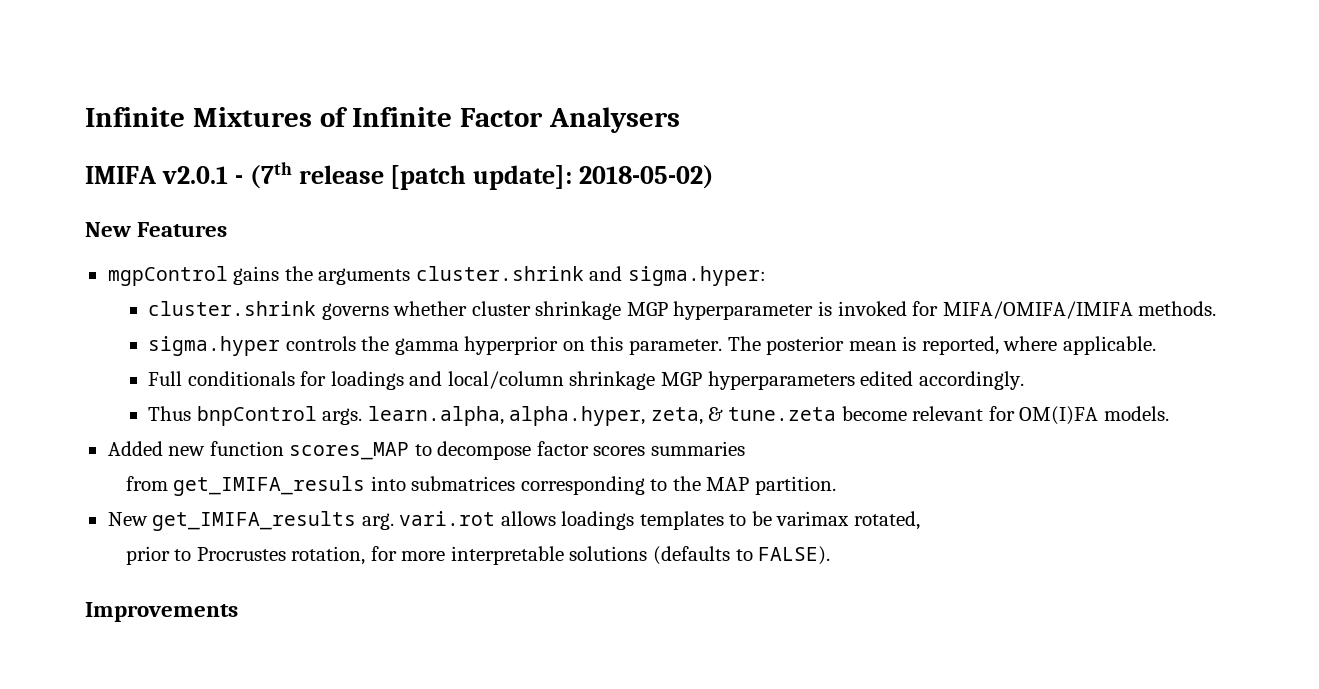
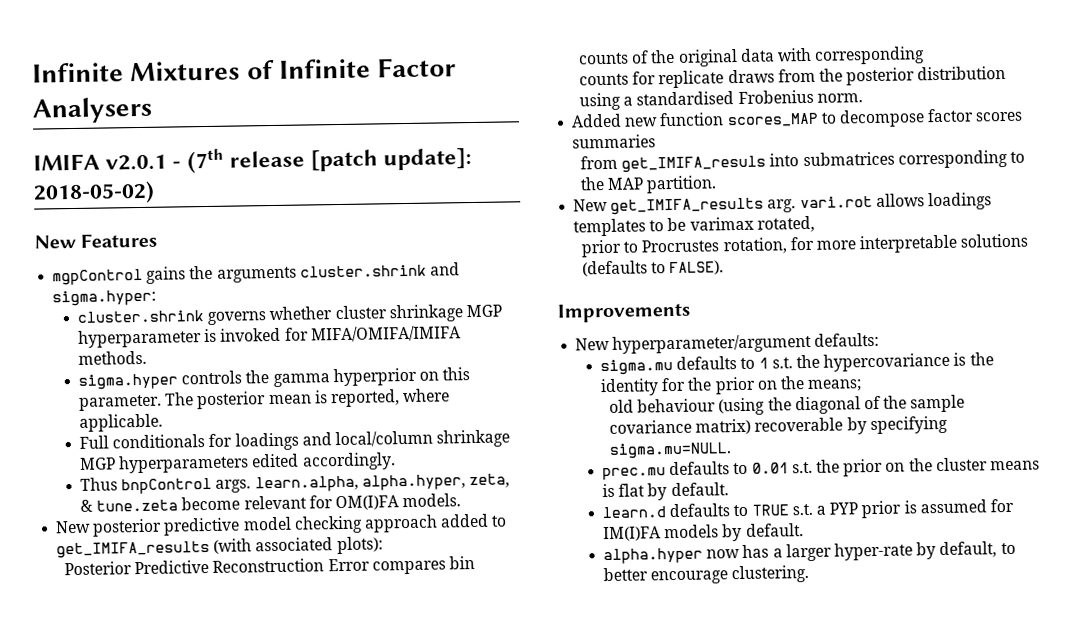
(1169, 413) none -> [55,513,508,537] [56,536,383,559] [64,556,475,576] [578,46,926,67] [579,65,1007,89] [579,89,863,111] // New posterior predictive model checking approach added to get_IMIFA_results (with associated plots): // Posterior Predictive Reconstruction Error compares bin counts of the original data with corresponding // counts for replicate draws from the posterior distribution using a standardised Frobenius norm.
(238, 612) none -> [575,332,880,354] [600,352,994,376] [600,376,863,397] [609,394,966,416] [609,415,948,435] [609,442,733,459] [602,457,1040,481] [602,482,729,501] [602,498,1014,519] [603,523,804,542] [603,541,1016,565] [603,564,810,585] // New hyperparameter/argument defaults: // sigma.mu defaults to 1 s.t. the hypercovariance is the identity for the prior on the means; // old behaviour (using the diagonal of the sample covariance matrix) recoverable by specifying sigma.mu=NULL. // prec.mu defaults to 0.01 s.t. the prior on the cluster means is flat by default. // learn.d defaults to TRUE s.t. a PYP prior is assumed for IM(I)FA models by default. // alpha.hyper now has a larger hyper-rate by default, to better encourage clustering.

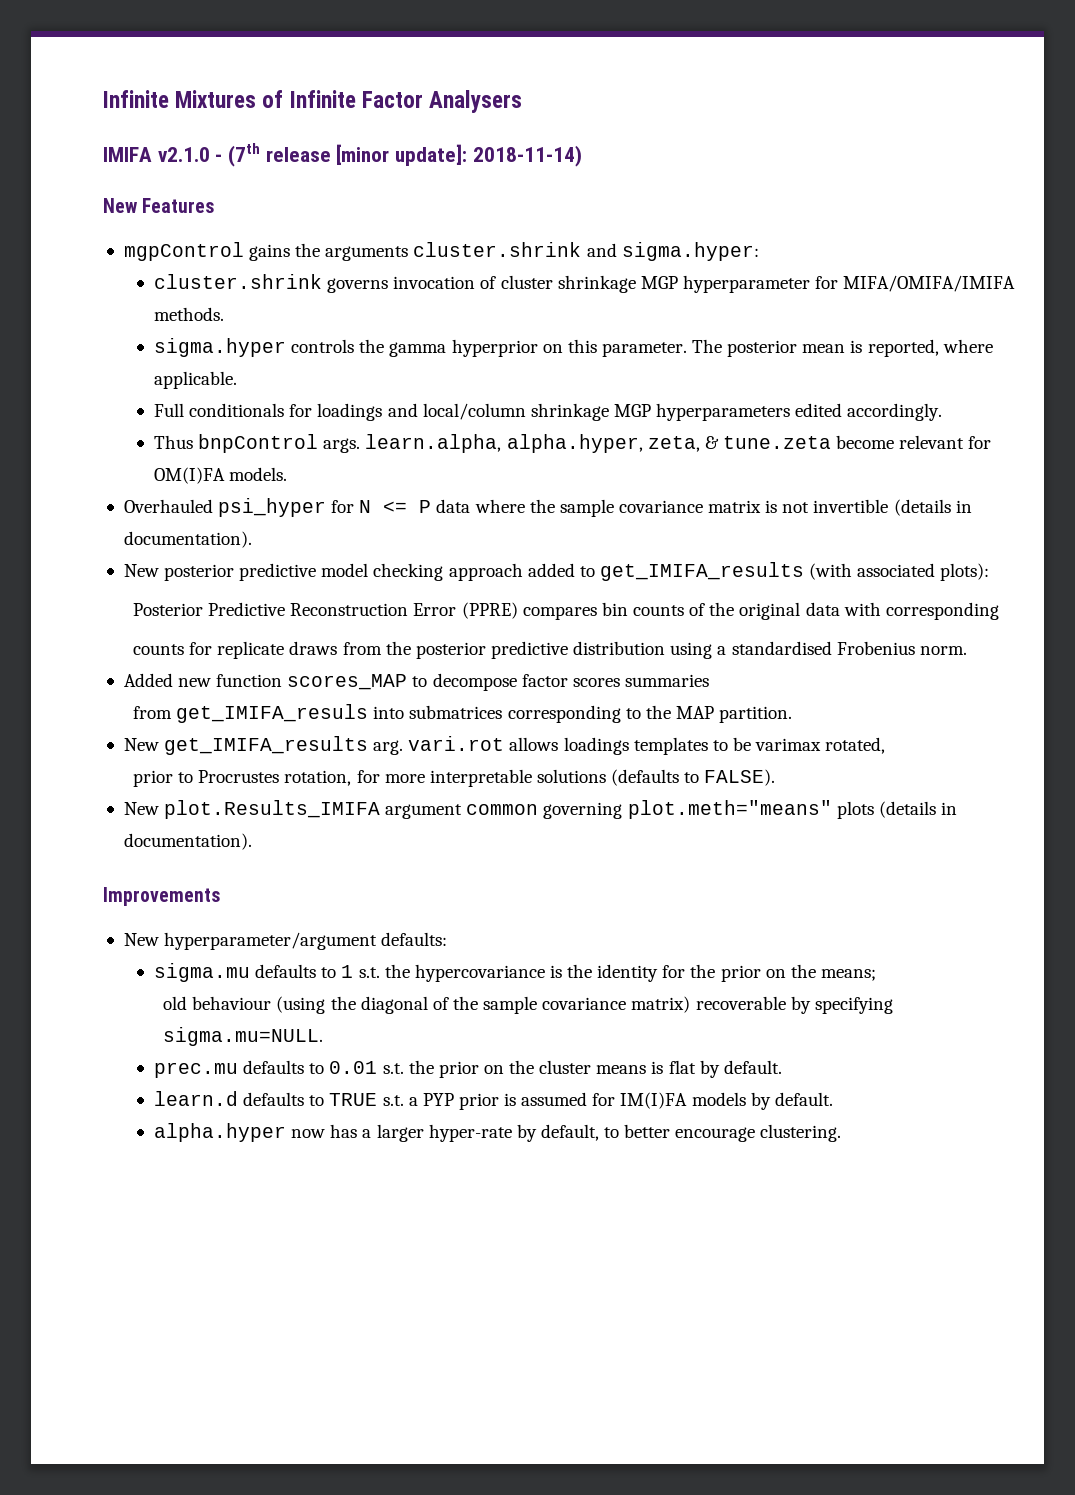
[105,154,168,171] v2.0.1 -> [157,147,210,162] v2.1.0
[310,147,473,172] [33,180,155,205] [patch update]: 2018-05-02) -> [336,144,582,167] [minor update]: 2018-11-14)
[269,306,333,321] whether -> [393,276,497,289] invocation of
[204,327,282,343] is invoked -> (810, 284) none
(462, 500) none -> [123,498,972,517] [123,531,252,548] // Overhauled psi_hyper for N <= P data where the sample covariance matrix is not invertible (details in documentation).
(370, 565) none -> [461,602,518,619] (PPRE)
(916, 76) none -> [491,641,569,659] predictive
(725, 268) none -> [123,800,957,819] [123,833,252,850] // New plot.Results_IMIFA argument common governing plot.meth="means" plots (details in documentation).

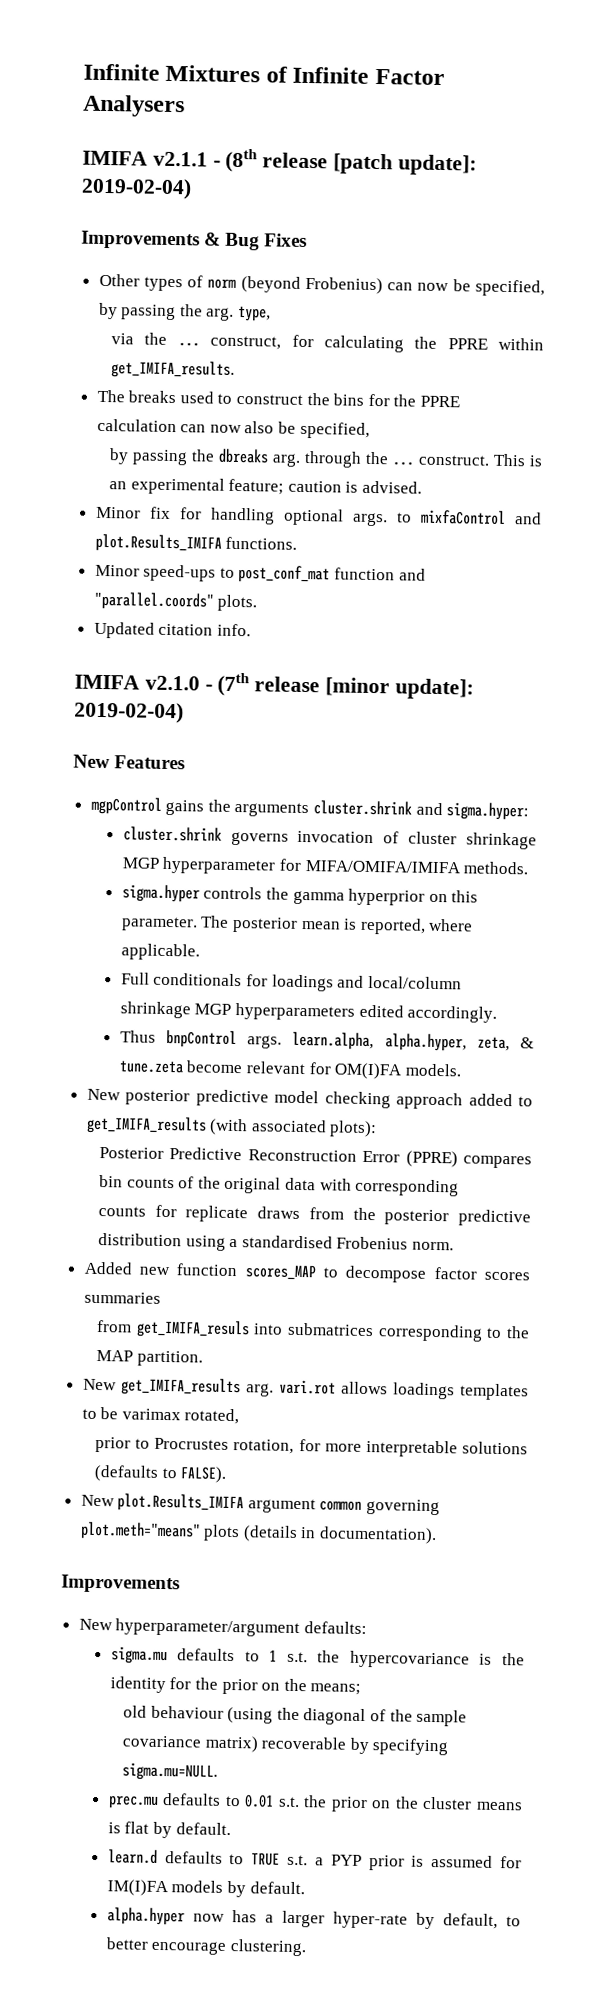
(523, 101) none -> [82,148,477,176] [81,177,192,200] [81,230,308,251] [98,273,545,297] [98,302,272,322] [111,332,544,353] [111,360,236,379] [96,389,461,408] [96,418,370,439] [109,448,543,468] [109,477,422,495] [95,506,543,527] [94,533,298,553] [94,564,426,584] [93,591,258,612] [93,621,251,639] // IMIFA v2.1.1 - (8th release [patch update]: 2019-02-04) // Improvements & Bug Fixes // Other types of norm (beyond Frobenius) can now be specified, by passing the arg. type, // via the ... construct, for calculating the PPRE within get_IMIFA_results. // The breaks used to construct the bins for the PPRE calculation can now also be specified, // by passing the dbreaks arg. through the ... construct. This is an experimental feature; caution is advised. // Minor fix for handling optional args. to mixfaControl and plot.Results_IMIFA functions. // Minor speed-ups to post_conf_mat function and "parallel.coords" plots. // Updated citation info.
[472,145,582,167] 2018-11-14) -> [74,701,184,724] 2019-02-04)
[123,498,972,517] [123,531,252,548] // Overhauled psi_hyper for N <= P data where the sample covariance matrix is not invertible (details in documentation). -> (462, 1070) none

